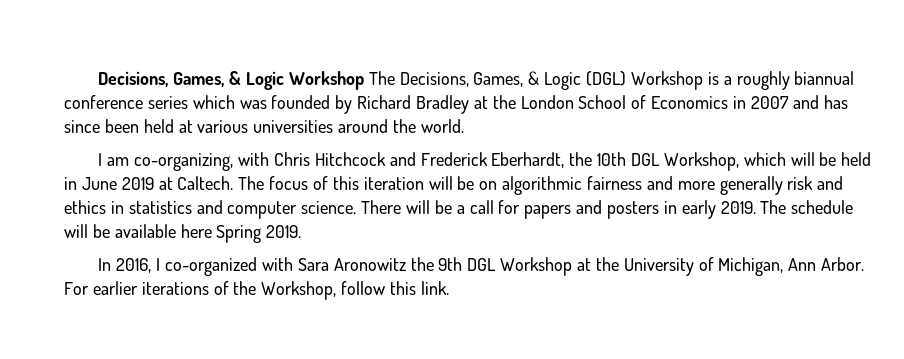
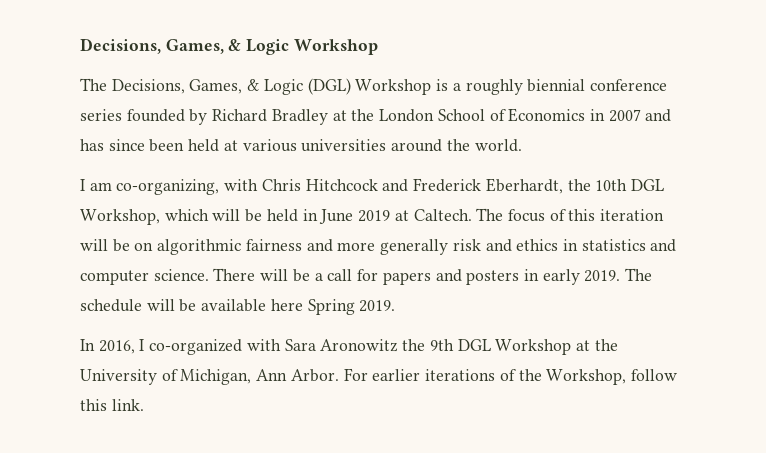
(364, 80) none -> (378, 47) //
[794,71,855,85] biannual -> [527,79,586,92] biennial
[192,95,267,109] which was -> (122, 115) none

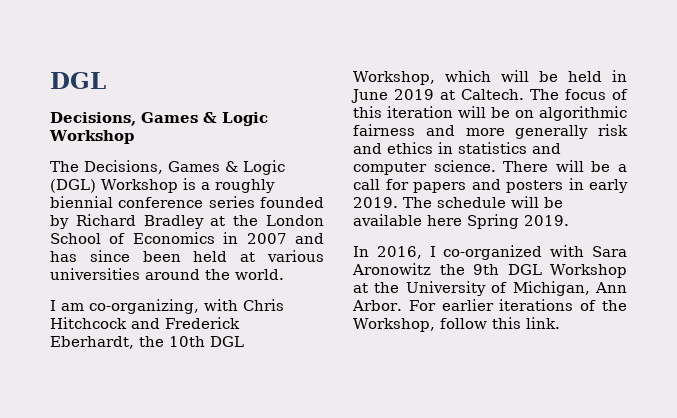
[80,38,224,54] Decisions, Games, -> [50,72,106,89] [50,112,198,126] DGL // Decisions, Games
[189,79,243,94] Games, -> [168,161,220,172] Games

